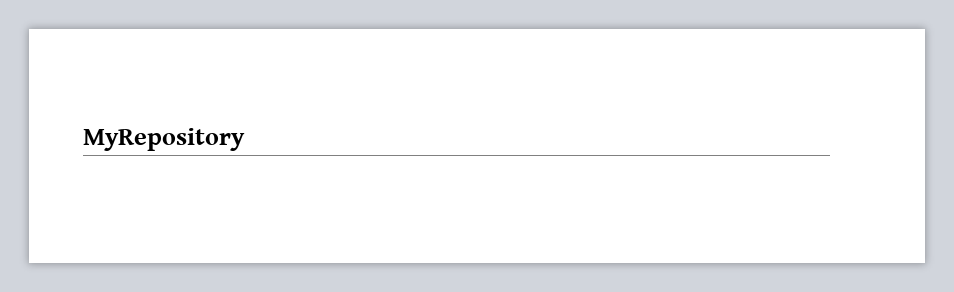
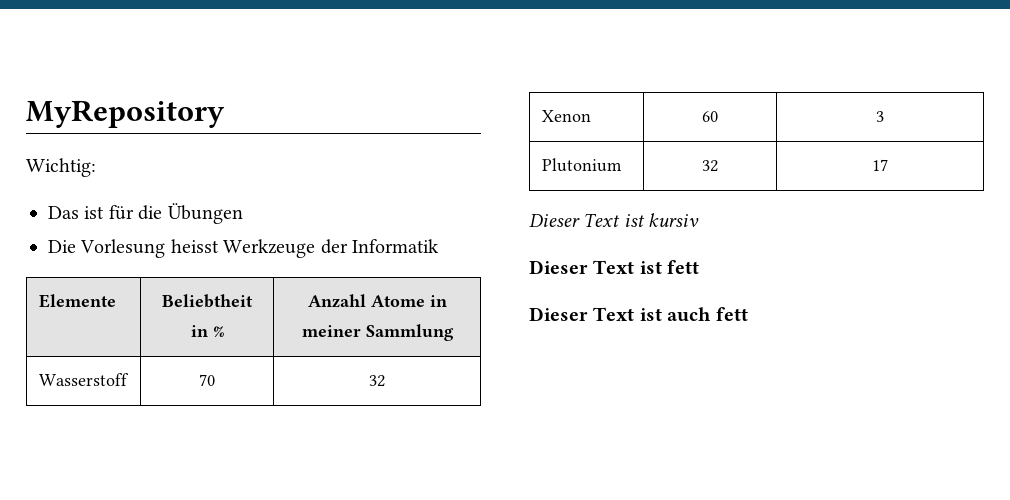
(245, 139) none -> [26,158,96,177] [48,203,243,224] [48,239,439,258] [38,294,116,308] [162,294,253,308] [190,325,224,337] [307,294,447,308] [301,324,454,341] [38,373,129,386] [199,374,216,386] [369,375,385,387] [541,110,591,122] [702,111,718,122] [876,111,884,122] [541,158,622,172] [702,160,718,172] [872,159,888,171] [529,213,700,227] [529,260,700,274] [529,307,748,322] // Wichtig: // Das ist für die Übungen // Die Vorlesung heisst Werkzeuge der Informatik // Elemente | Beliebtheit in % | Anzahl Atome in meiner Sammlung // Wasserstoff | 70 | 32 // Xenon | 60 | 3 // Plutonium | 32 | 17 // Dieser Text ist kursiv // Dieser Text ist fett // Dieser Text ist auch fett

